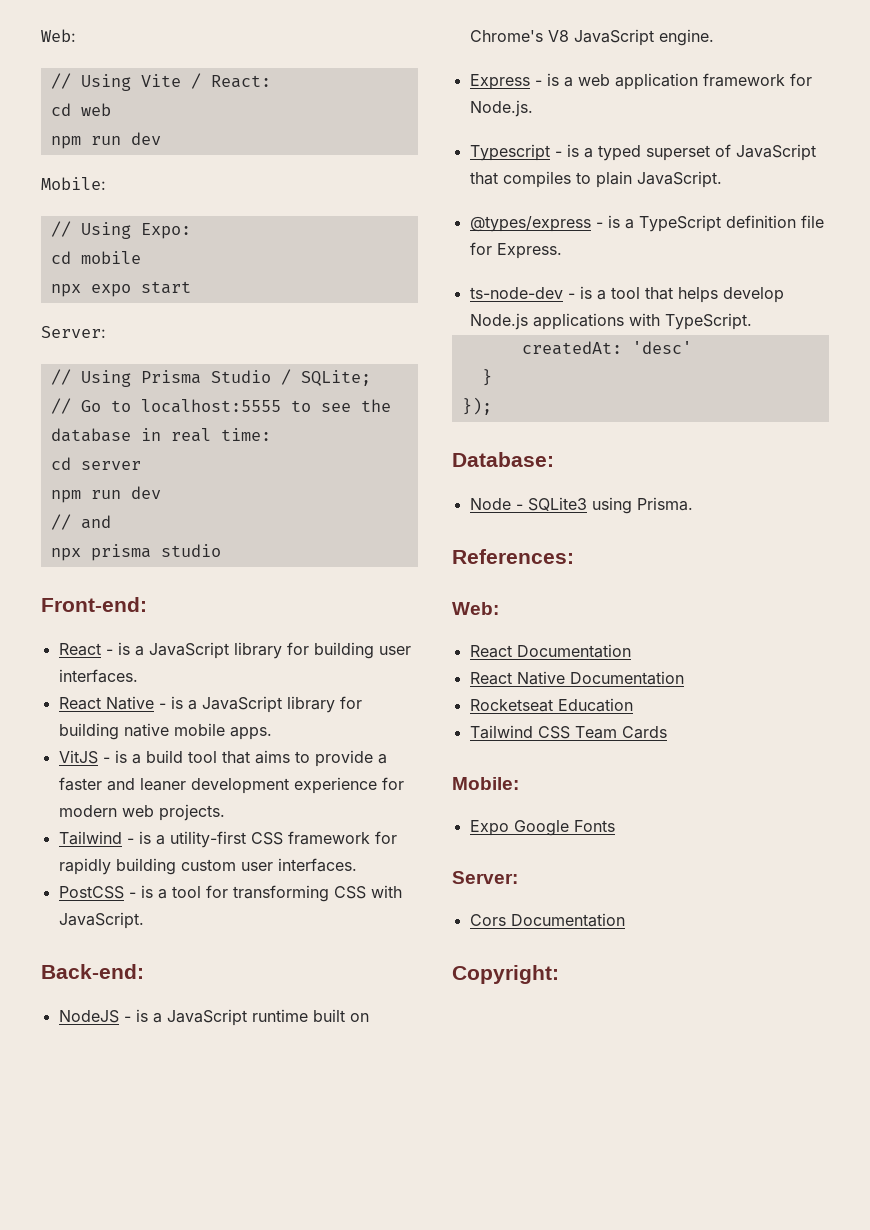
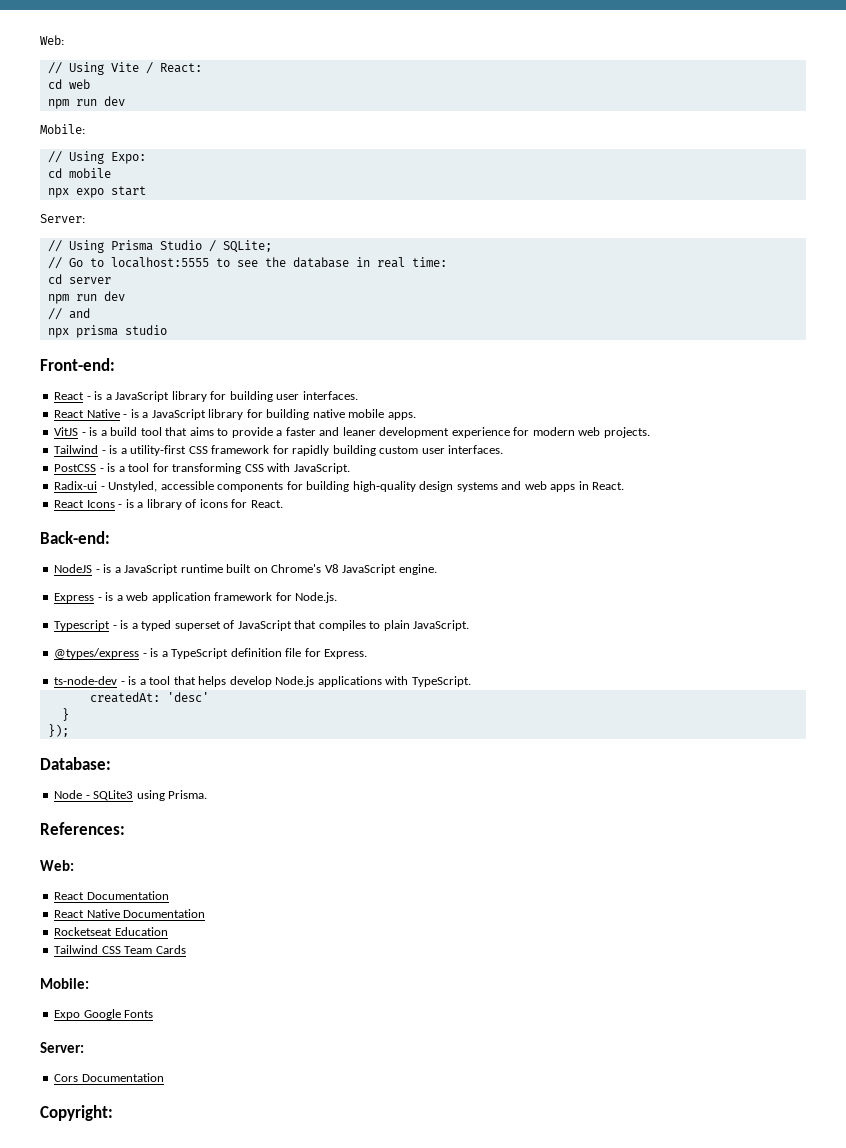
(144, 920) none -> [54,481,625,492] [54,499,283,510] // Radix-ui - Unstyled, accessible components for building high‑quality design systems and web apps in React. // React Icons - is a library of icons for React.

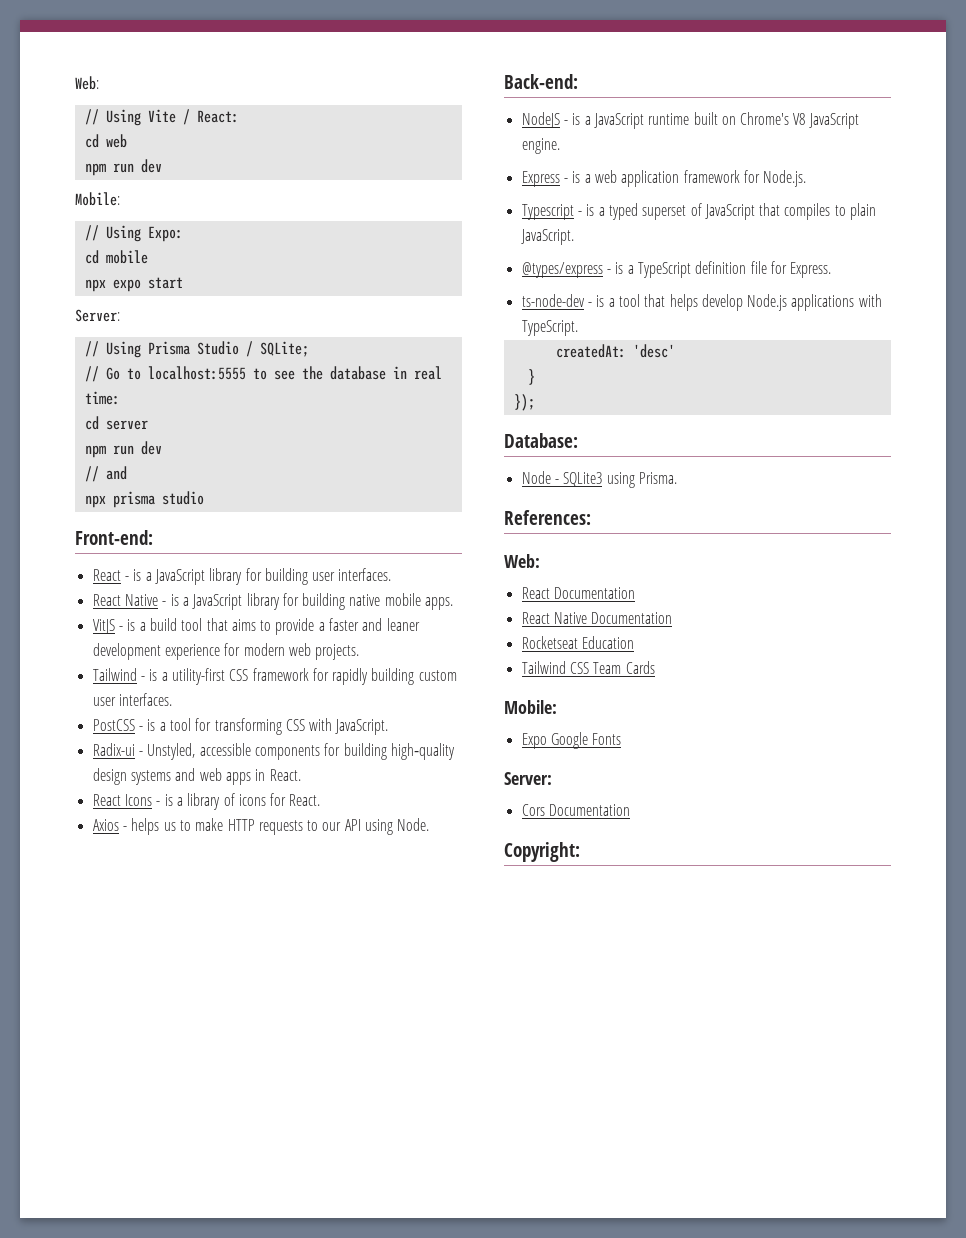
(283, 504) none -> [92,818,430,835] // Axios - helps us to make HTTP requests to our API using Node.

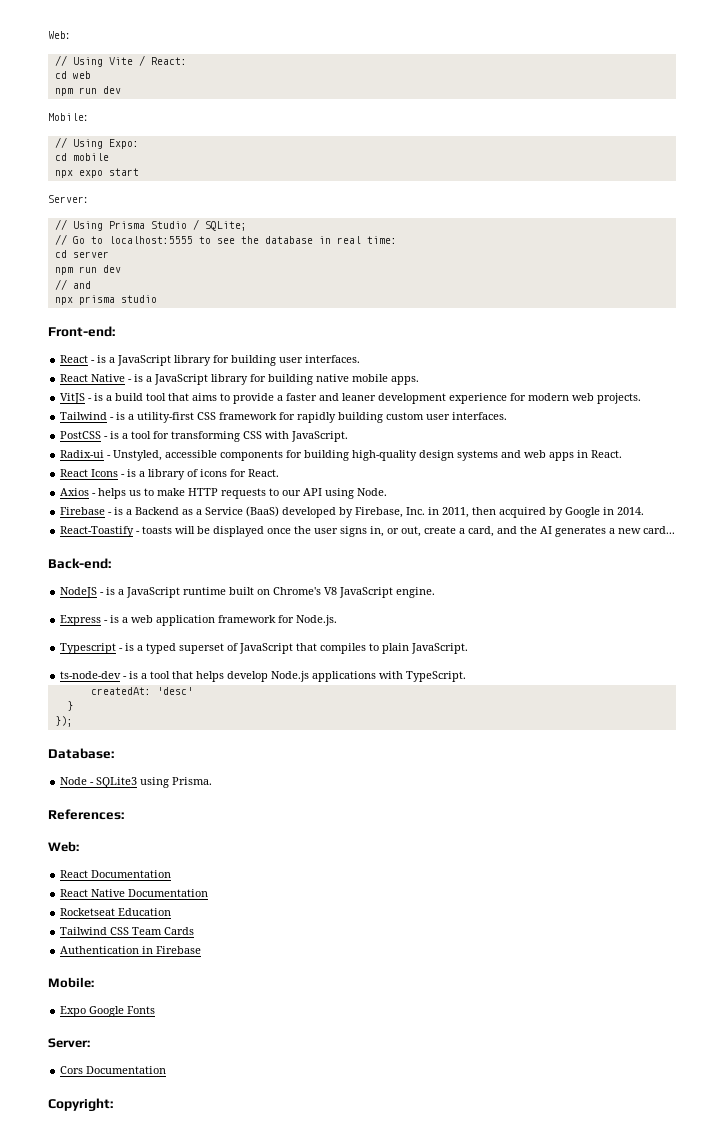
(430, 824) none -> [60,506,645,518] [60,526,676,537] // Firebase - is a Backend as a Service (BaaS) developed by Firebase, Inc. in 2011, then acquired by Google in 2014. // React-Toastify - toasts will be displayed once the user signs in, or out, create a card, and the AI generates a new card...
[521,261,832,278] // @types/express - is a TypeScript definition file for Express. -> (469, 648) none
(655, 667) none -> [60,946,202,954] // Authentication in Firebase

